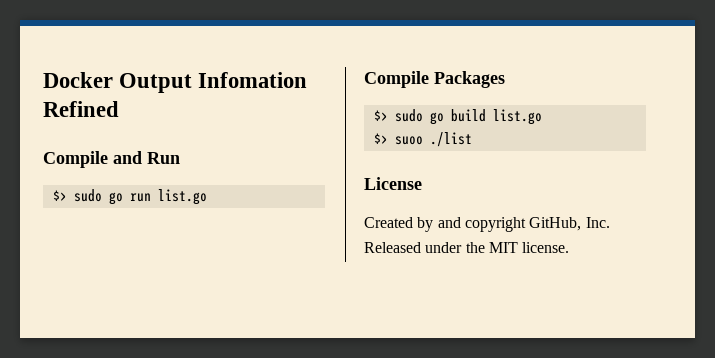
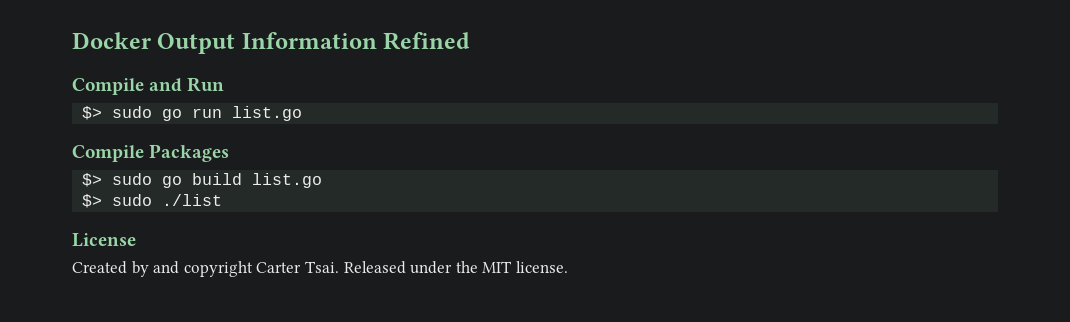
[198,72,308,88] Infomation -> [241,32,377,49] Information
[394,136,423,145] suoo -> [112,194,153,206] sudo
[529,217,610,231] GitHub, Inc. -> [256,261,339,273] Carter Tsai.

